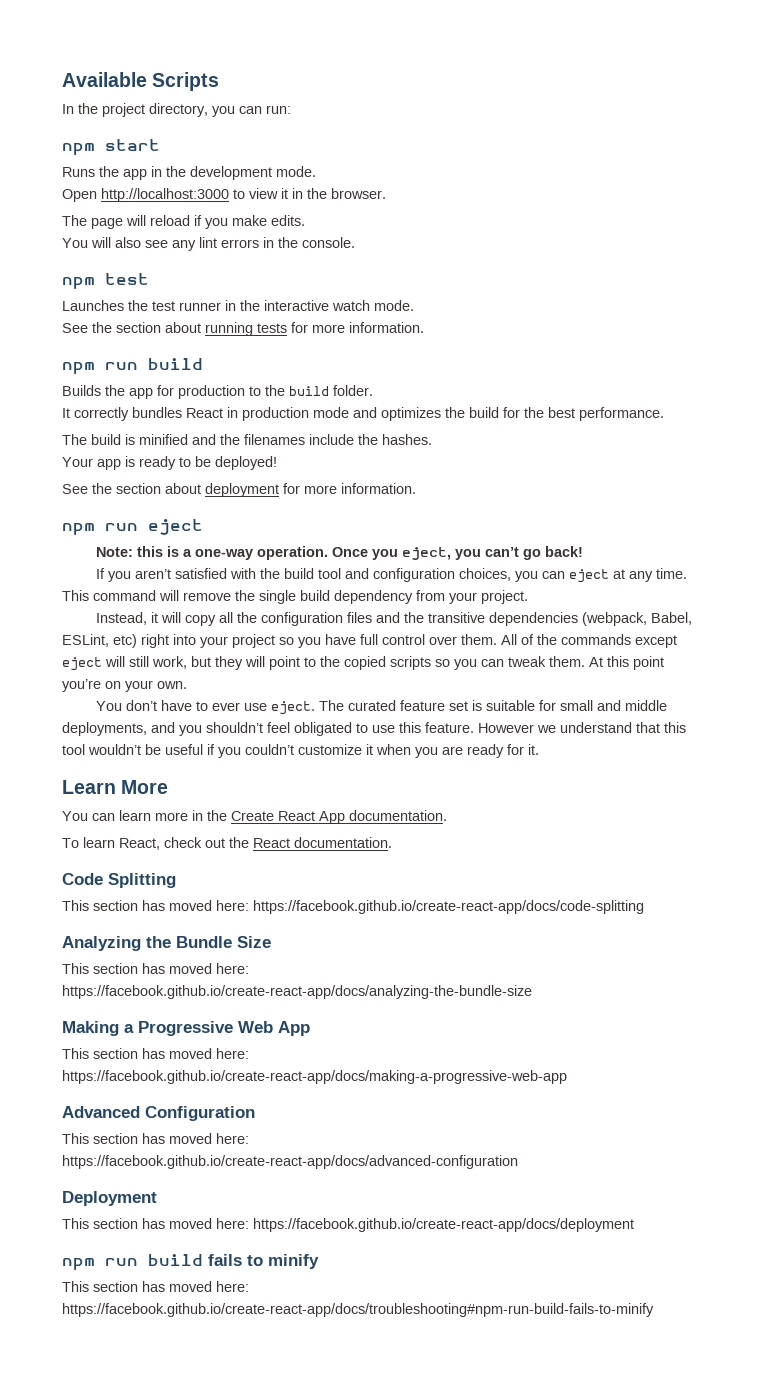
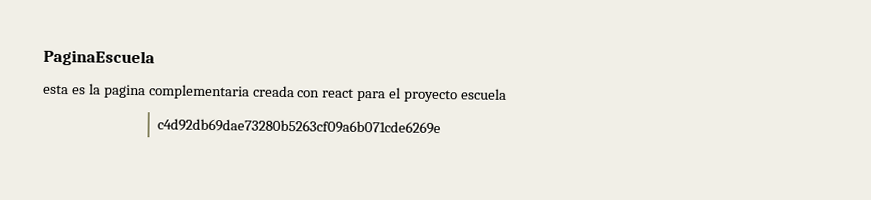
[62,72,220,91] [62,103,291,117] [62,139,160,155] [62,166,316,180] [62,188,386,202] [62,215,305,229] [62,237,355,251] [62,273,149,289] [62,300,414,311] [62,322,424,336] [62,358,203,374] [62,385,373,399] [62,407,664,421] [62,434,432,445] [62,456,277,470] [62,483,416,497] [62,519,203,535] [95,546,583,560] [95,568,687,583] [62,590,528,604] [95,612,692,626] [62,634,677,648] [62,656,664,671] [62,679,187,692] [95,700,667,715] [62,722,686,736] [62,744,539,758] [62,780,169,794] [62,810,447,824] [62,837,392,850] [62,873,176,888] [62,900,644,914] [62,936,271,951] [62,963,249,974] [62,985,532,999] [62,1021,310,1036] [62,1048,249,1059] [62,1070,567,1084] [62,1106,255,1121] [62,1133,249,1144] [62,1155,518,1169] [62,1191,157,1206] [62,1218,634,1232] [62,1254,319,1270] [62,1281,249,1292] [62,1303,654,1317] Available Scripts // In the project directory, you can run: // npm start // Runs the app in the development mode. // Open http://localhost:3000 to view it in the browser. // The page will reload if you make edits. // You will also see any lint errors in the console. // npm test // Launches the test runner in the interactive watch mode. // See the section about running tests for more information. // npm run build // Builds the app for production to the build folder. // It correctly bundles React in production mode and optimizes the build for the best performance. // The build is minified and the filenames include the hashes. // Your app is ready to be deployed! // See the section about deployment for more information. // npm run eject // Note: this is a one-way operation. Once you eject, you can’t go back! // If you aren’t satisfied with the build tool and configuration choices, you can eject at any time. This command will remove the single build dependency from your project. // Instead, it will copy all the configuration files and the transitive dependencies (webpack, Babel, ESLint, etc) right into your project so you have full control over them. All of the commands except eject will still work, but they will point to the copied scripts so you can tweak them. At this point you’re on your own. // You don’t have to ever use eject. The curated feature set is suitable for small and middle deployments, and you shouldn’t feel obligated to use this feature. However we understand that this tool wouldn’t be useful if you couldn’t customize it when you are ready for it. // Learn More // You can learn more in the Create React App documentation. // To learn React, check out the React documentation. // Code Splitting // This section has moved here: https://facebook.github.io/create-react-app/docs/code-splitting // Analyzing the Bundle Size // This section has moved here: https://facebook.github.io/create-react-app/docs/analyzing-the-bundle-size // Making a Progressive Web App // This section has moved here: https://facebook.github.io/create-react-app/docs/making-a-progressive-web-app // Advanced Configuration // This section has moved here: https://facebook.github.io/create-react-app/docs/advanced-configuration // Deployment // This section has moved here: https://facebook.github.io/create-react-app/docs/deployment // npm run build fails to minify // This section has moved here: https://facebook.github.io/create-react-app/docs/troubleshooting#npm-run-build-fails-to-minify -> [43,49,155,67] [43,83,508,103] [156,118,441,135] PaginaEscuela // esta es la pagina complementaria creada con react para el proyecto escuela // c4d92db69dae73280b5263cf09a6b071cde6269e

